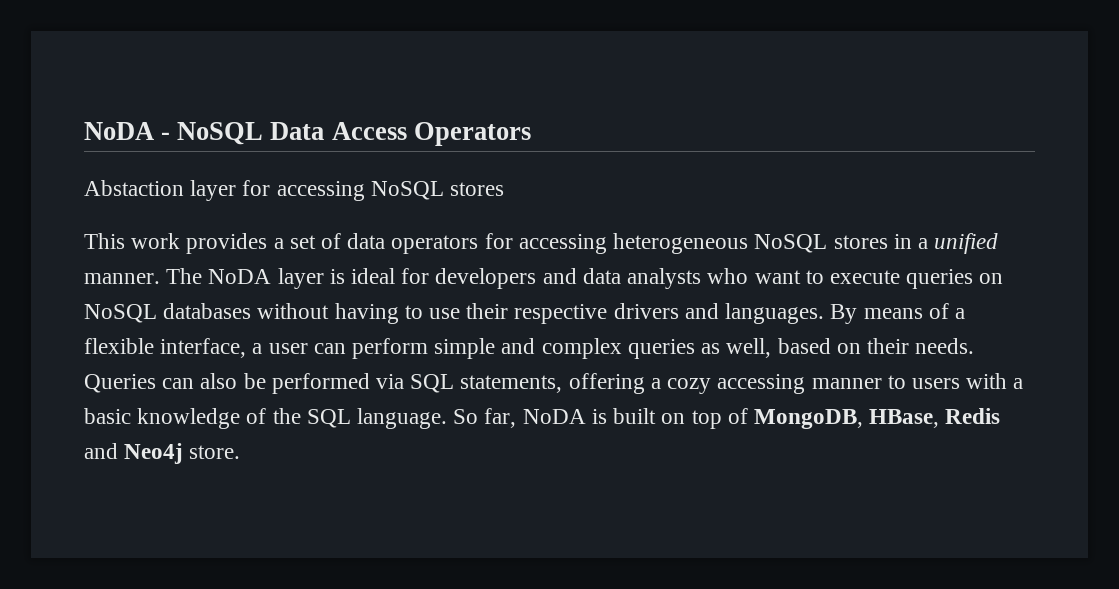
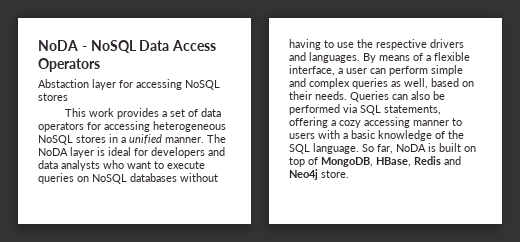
[466,303,509,319] their -> [357,39,373,48] the

